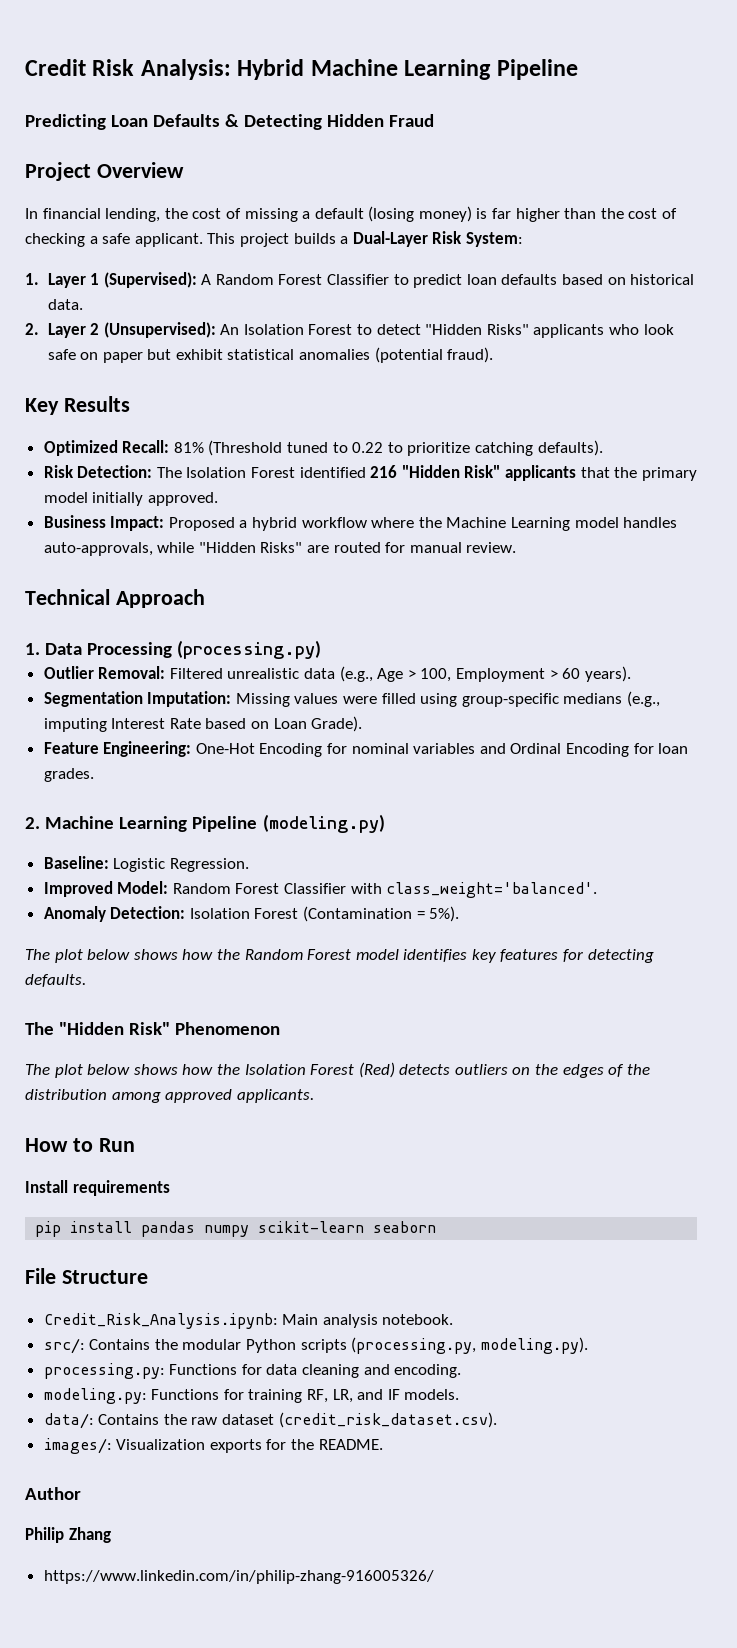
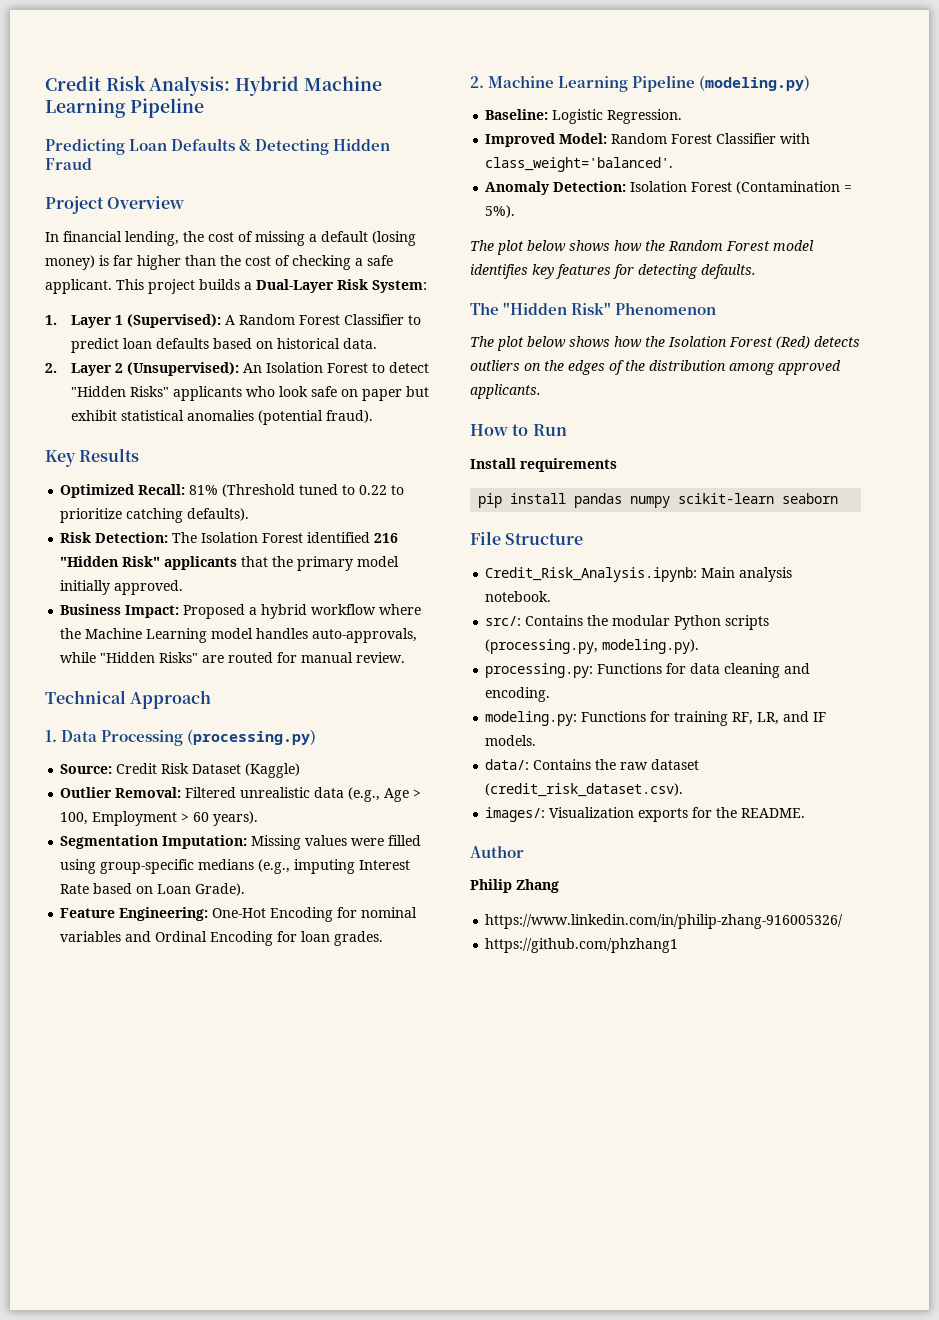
(322, 649) none -> [60,763,301,778] // Source: Credit Risk Dataset (Kaggle)
(434, 1577) none -> [485,938,679,953] // https://github.com/phzhang1

